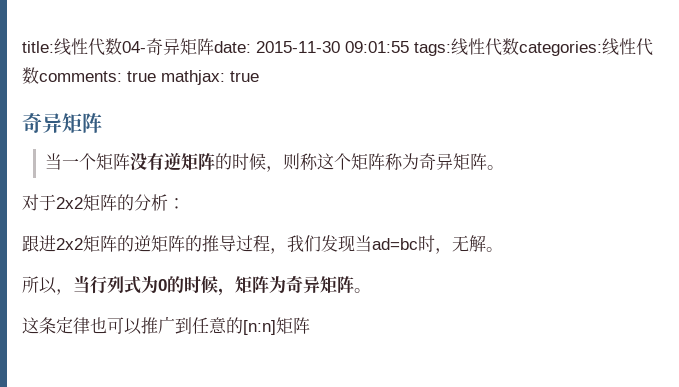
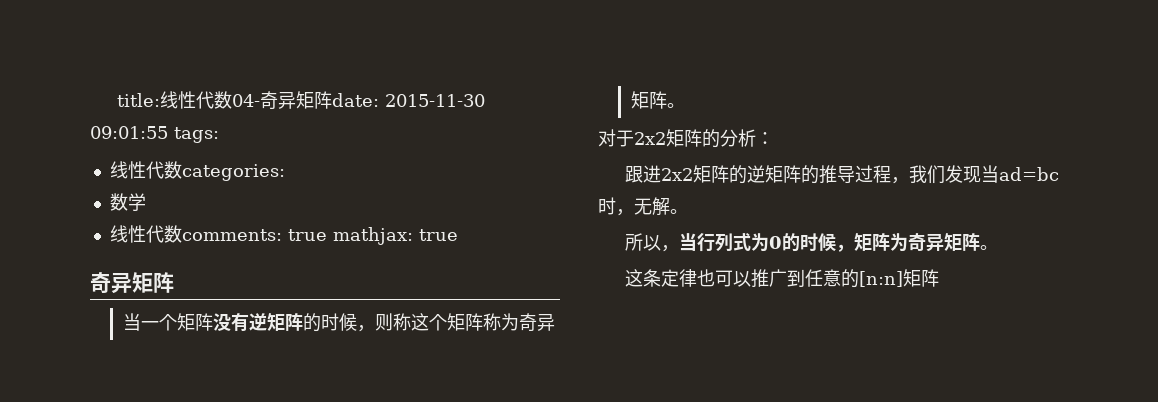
(451, 49) none -> (219, 135) //
(602, 48) none -> [109,193,146,211] // 数学 //

